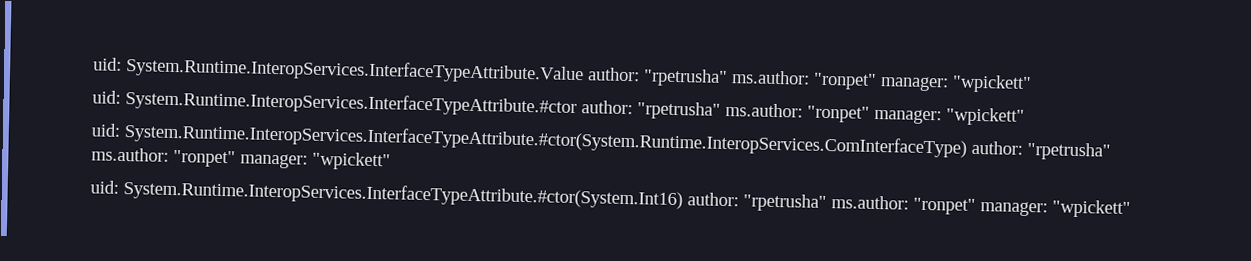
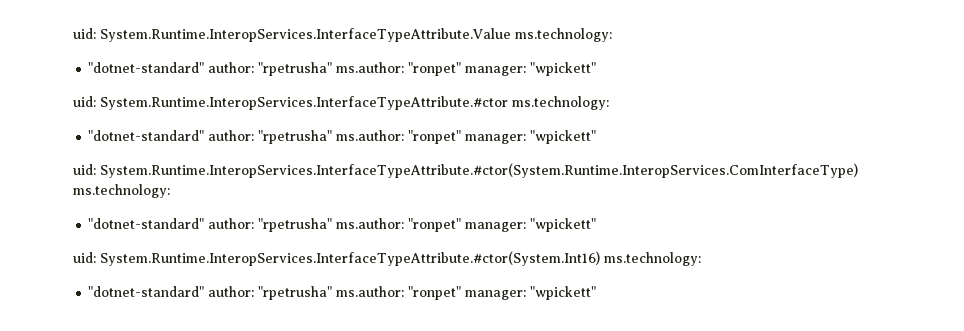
(584, 71) none -> [515,28,612,42] [88,62,205,73] ms.technology: // "dotnet-standard"
(577, 104) none -> [512,96,609,110] [88,130,205,141] ms.technology: // "dotnet-standard"
(967, 140) none -> [73,184,170,198] [88,218,205,229] ms.technology: // "dotnet-standard"
(683, 195) none -> [604,252,701,266] [88,286,205,297] ms.technology: // "dotnet-standard"

